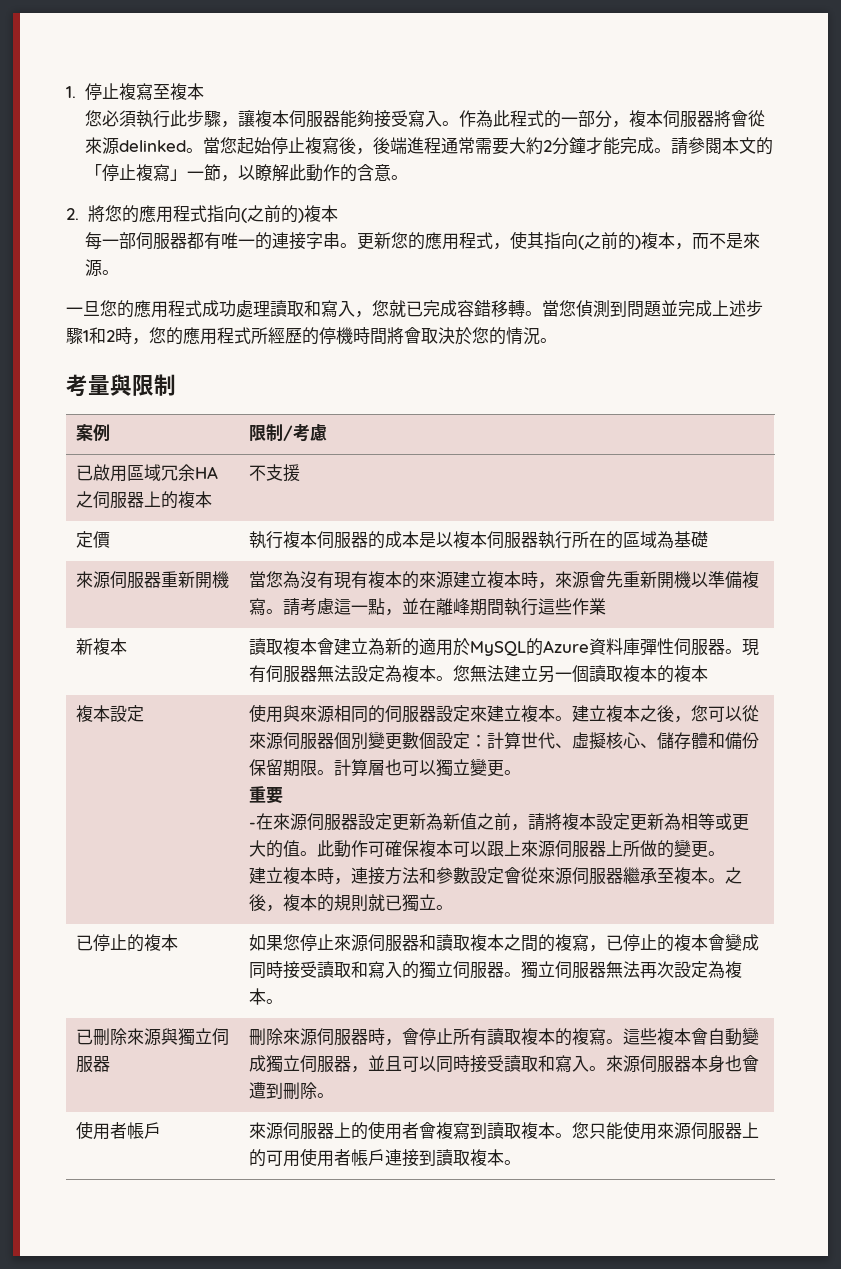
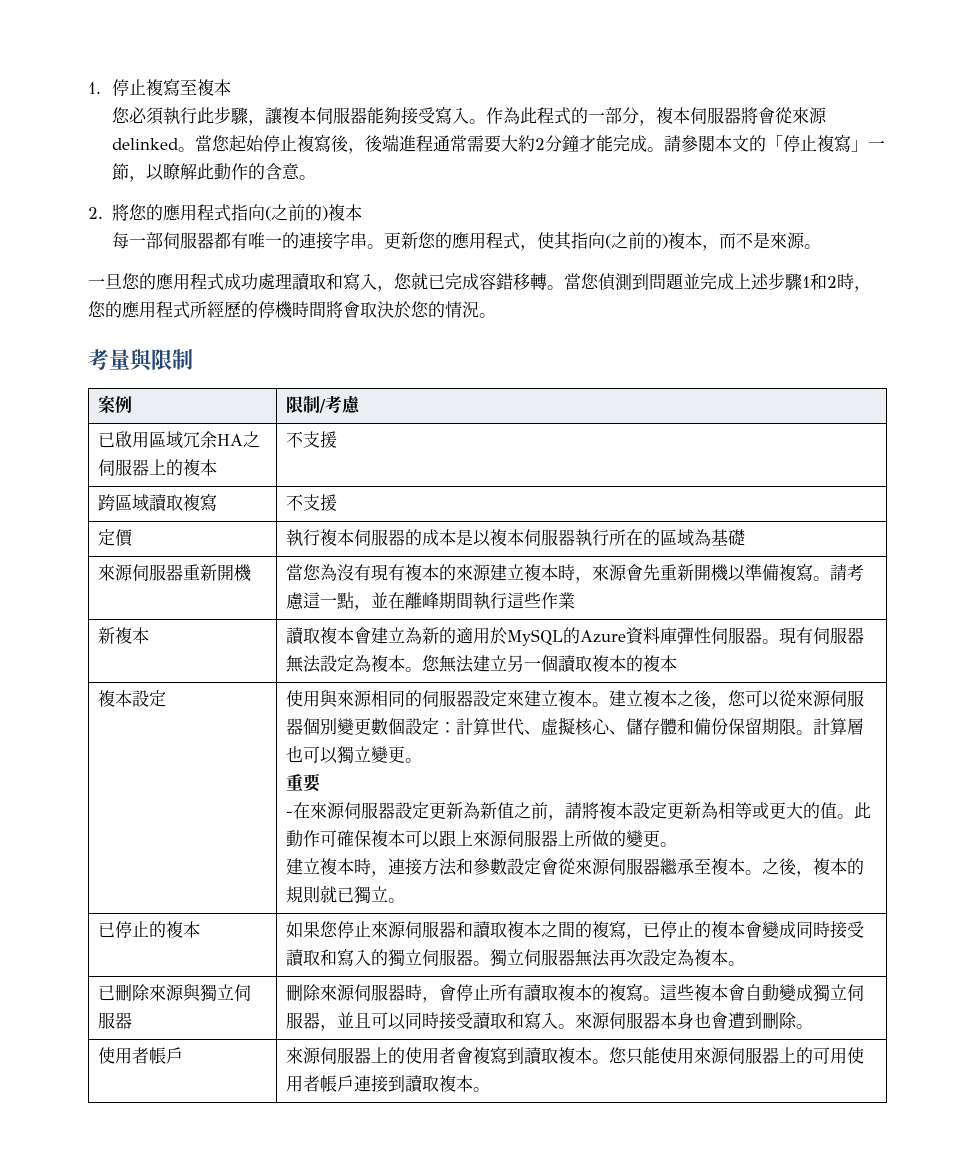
(301, 473) none -> [98,493,218,512] [286,494,338,511] // 跨區域讀取複寫 | 不支援

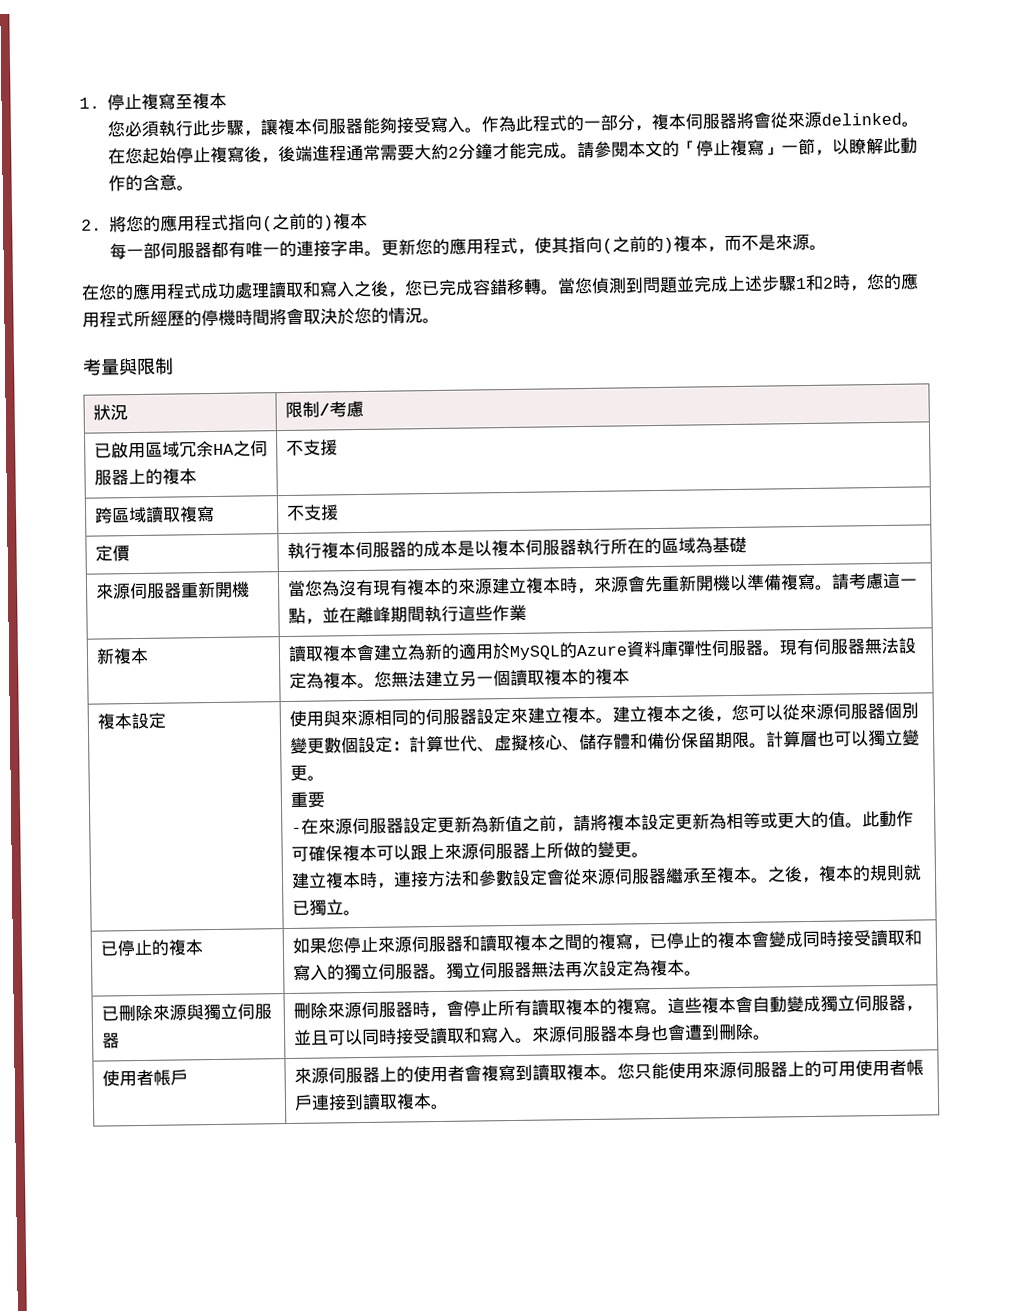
[194,135,212,152] 當 -> [107,148,126,165] 在
[88,273,122,289] 一旦 -> [81,284,100,301] 在
[377,272,428,292] ，您就 -> [353,280,423,298] 之後，您
[98,395,133,413] 案例 -> [92,404,128,421] 狀況

